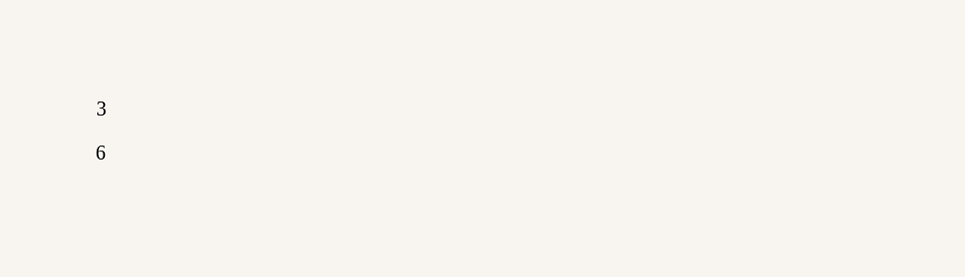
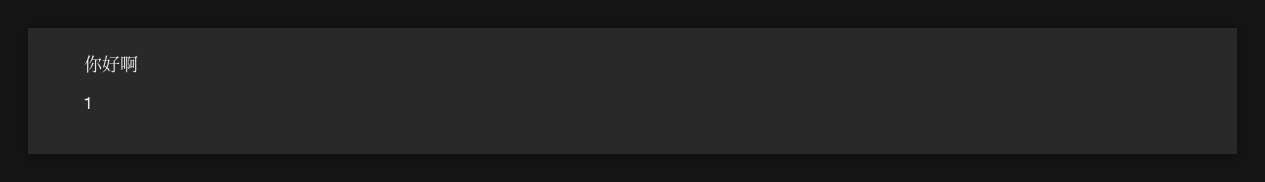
[96,101,107,116] [95,145,106,160] 3 // 6 -> [84,55,138,73] [84,97,91,109] 你好啊 // 1

